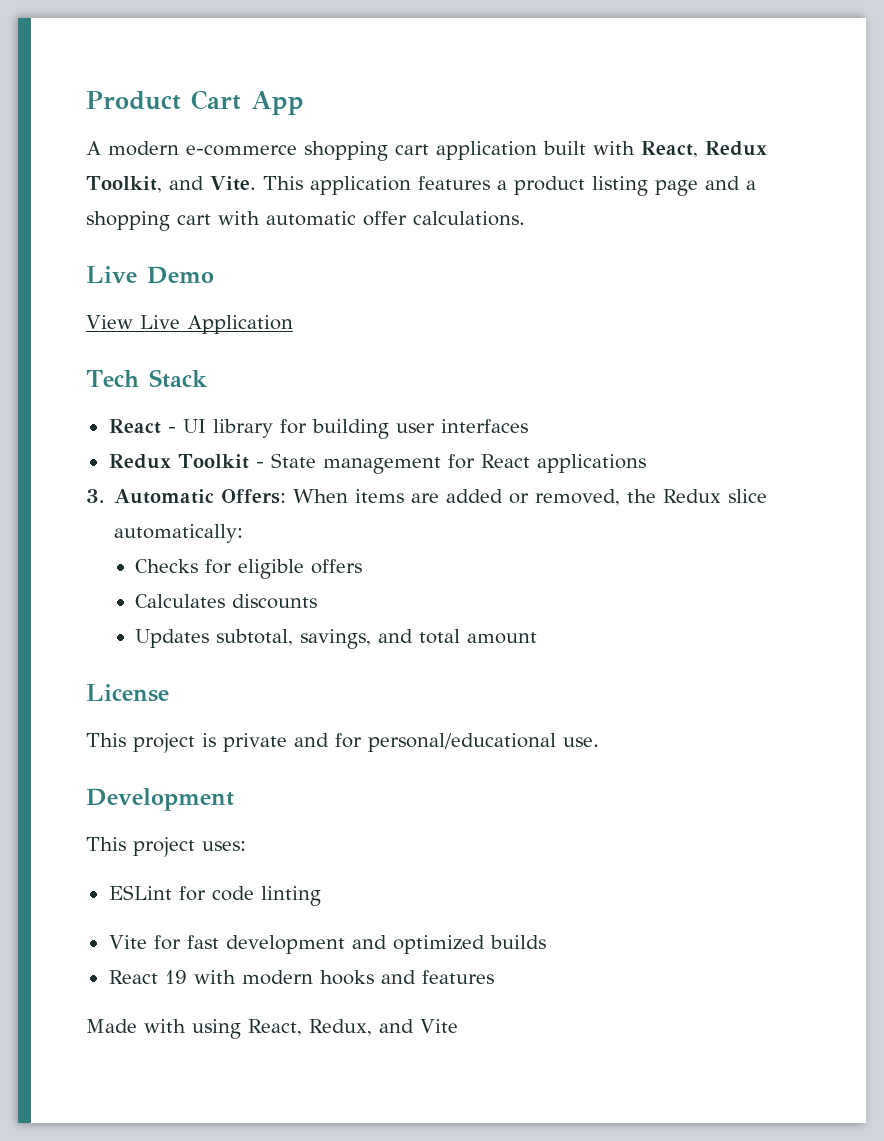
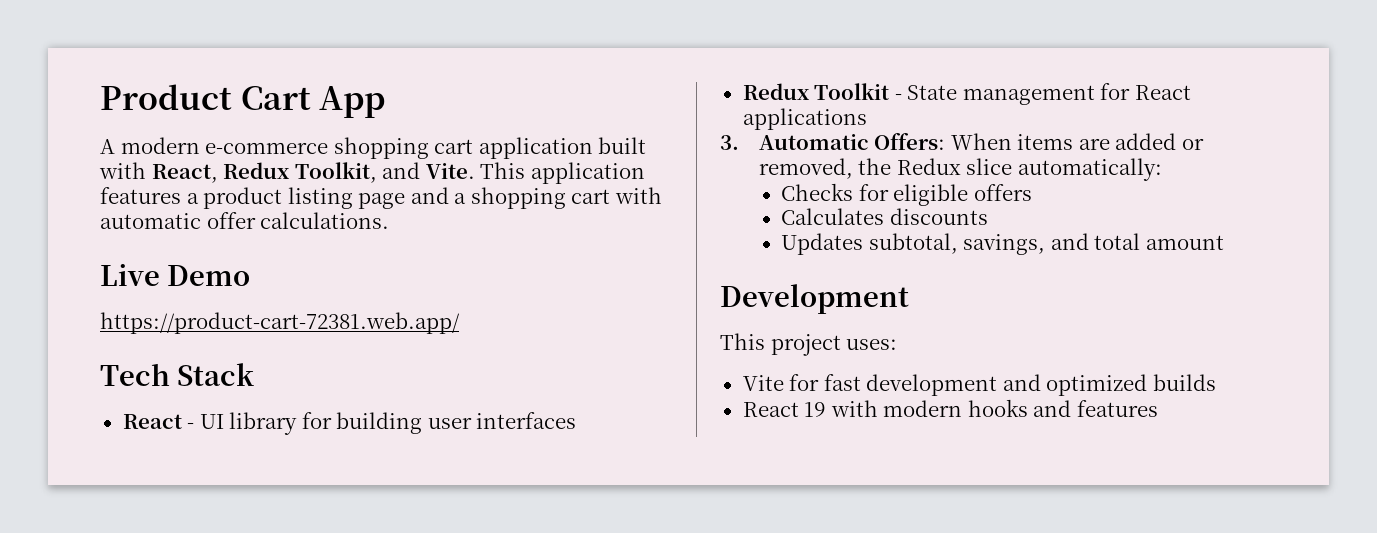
[86,315,293,334] View Live Application -> [100,312,460,334] https://product-cart-72381.web.app/
[86,684,169,702] [86,733,599,753] // License // This project is private and for personal/educational use. -> (1224, 242) none
[108,885,321,906] // ESLint for code linting -> (898, 344) none
[86,1019,458,1039] // Made with using React, Redux, and Vite -> (1158, 408) none

